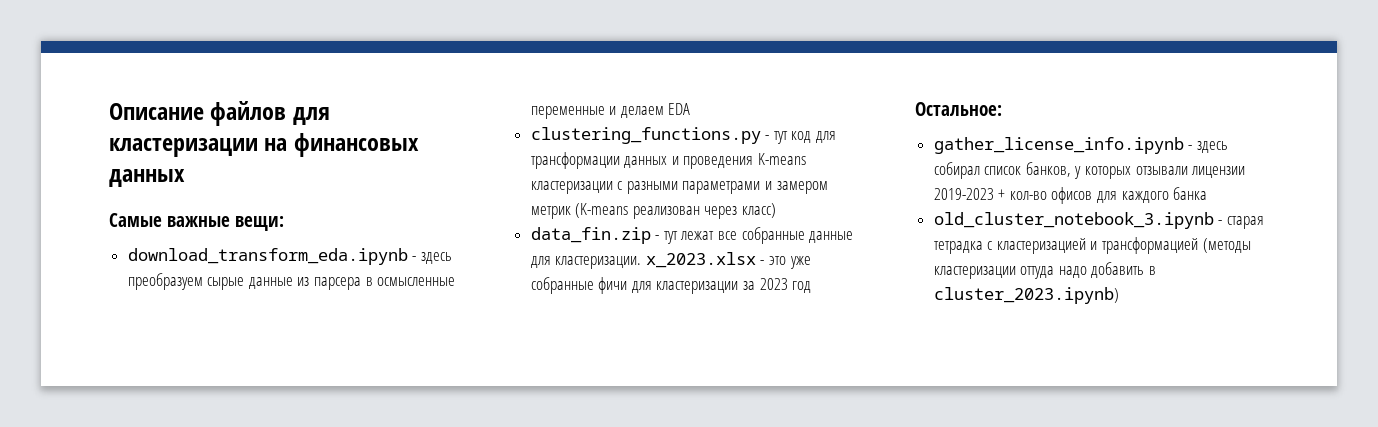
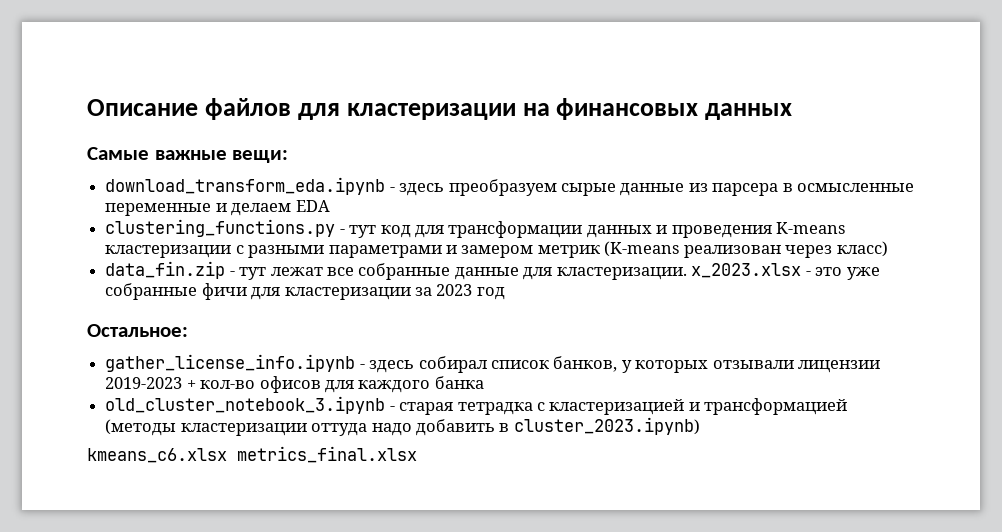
(1119, 295) none -> [87,446,417,463] // kmeans_c6.xlsx metrics_final.xlsx

